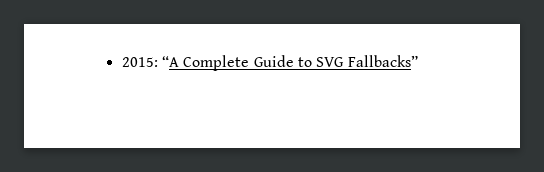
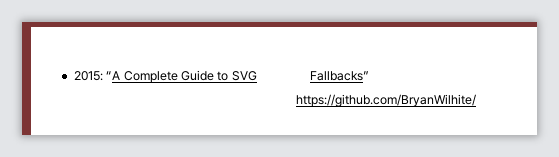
(418, 61) none -> [296,94,476,107] // https://github.com/BryanWilhite/

